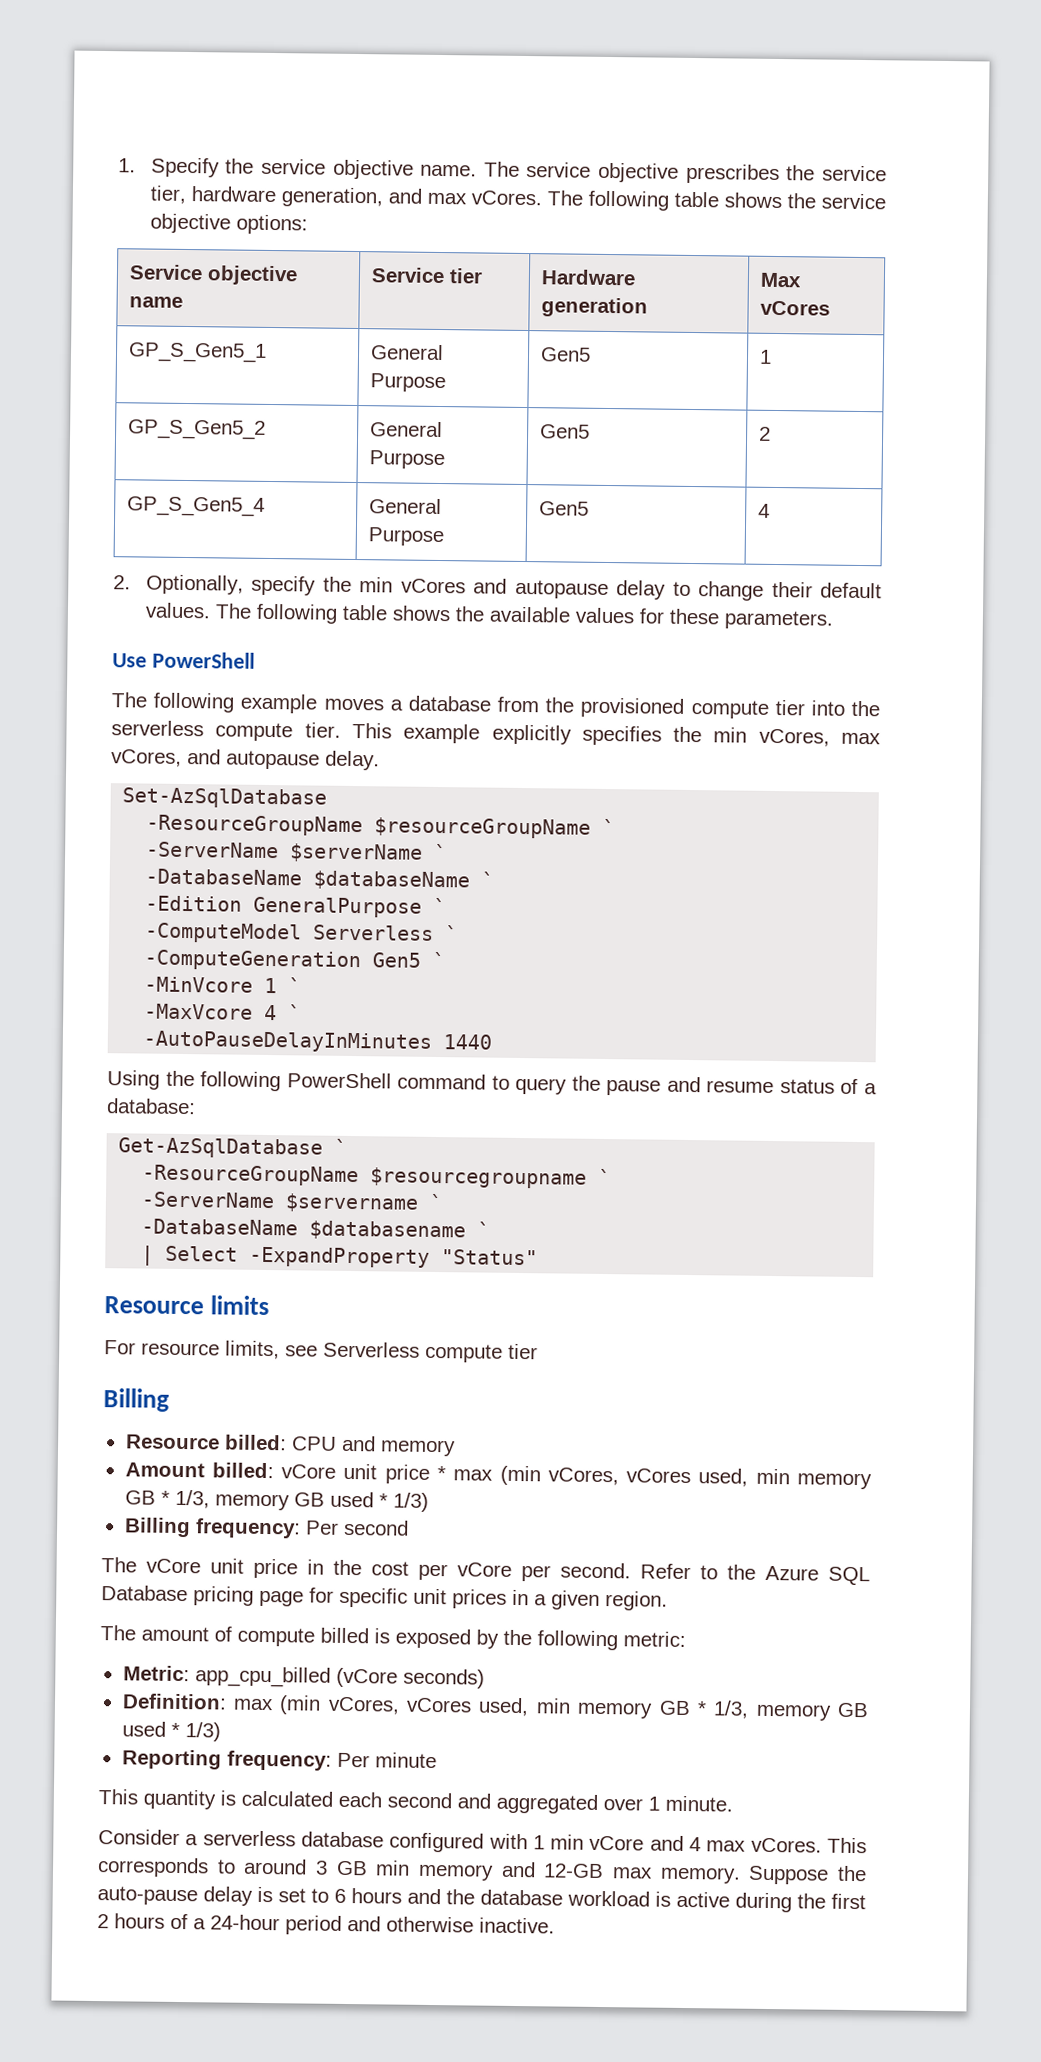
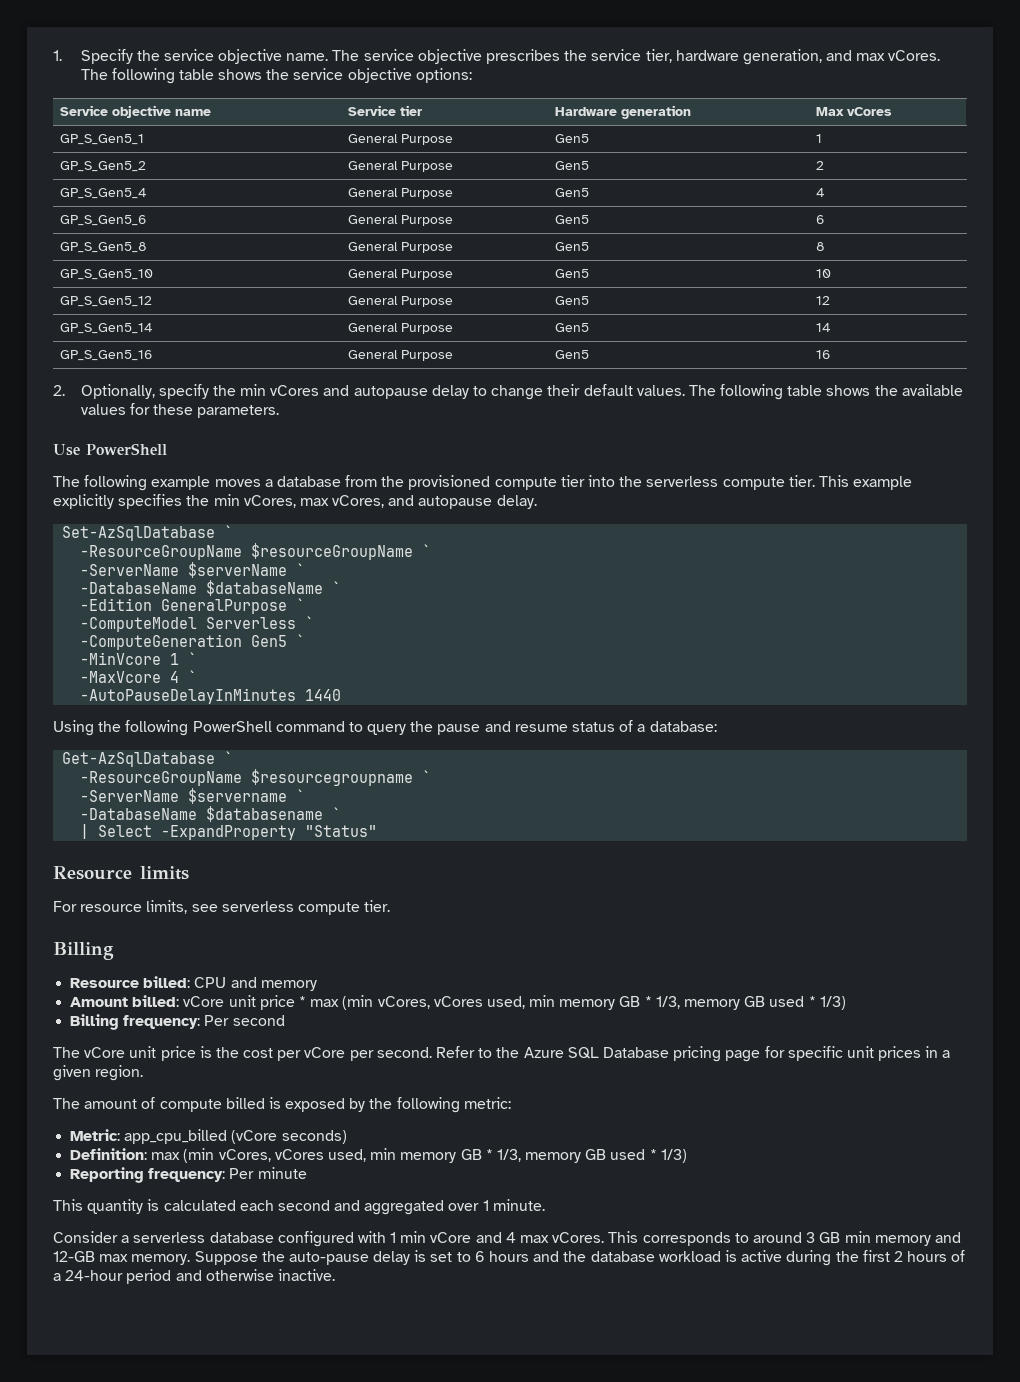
(770, 510) none -> [60,215,147,226] [348,215,454,226] [555,215,590,224] [816,215,825,224] [60,242,148,253] [348,242,454,253] [555,242,590,251] [816,242,826,251] [60,269,154,280] [348,269,454,280] [555,269,590,278] [816,269,832,278] [60,296,153,307] [348,296,454,307] [555,296,590,305] [816,296,831,305] [60,323,154,334] [348,323,454,334] [555,323,590,332] [816,323,832,332] [60,350,153,361] [348,350,454,361] [555,350,590,359] [816,350,831,359] // GP_S_Gen5_6 | General Purpose | Gen5 | 6 // GP_S_Gen5_8 | General Purpose | Gen5 | 8 // GP_S_Gen5_10 | General Purpose | Gen5 | 10 // GP_S_Gen5_12 | General Purpose | Gen5 | 12 // GP_S_Gen5_14 | General Purpose | Gen5 | 14 // GP_S_Gen5_16 | General Purpose | Gen5 | 16
(328, 798) none -> [224,525,234,538] `
[323,1341,538,1363] Serverless compute tier -> [221,900,391,915] serverless compute tier.
[307,1559,324,1575] in -> [199,1046,212,1058] is

